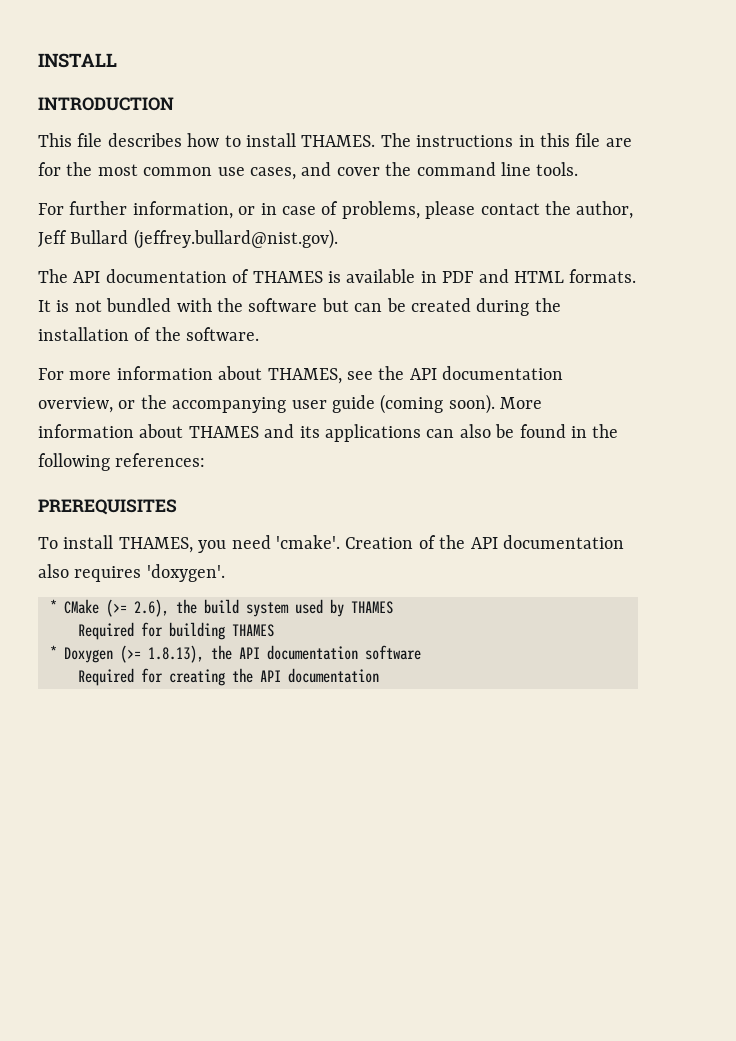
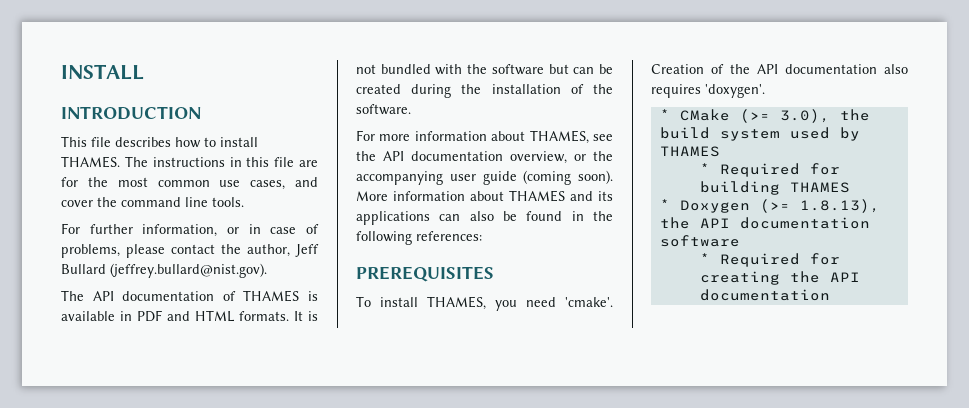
[134,599,169,617] 2.6), -> [779,109,830,123] 3.0),
(393, 607) none -> [699,163,710,174] *
(421, 652) none -> [699,253,710,264] *

